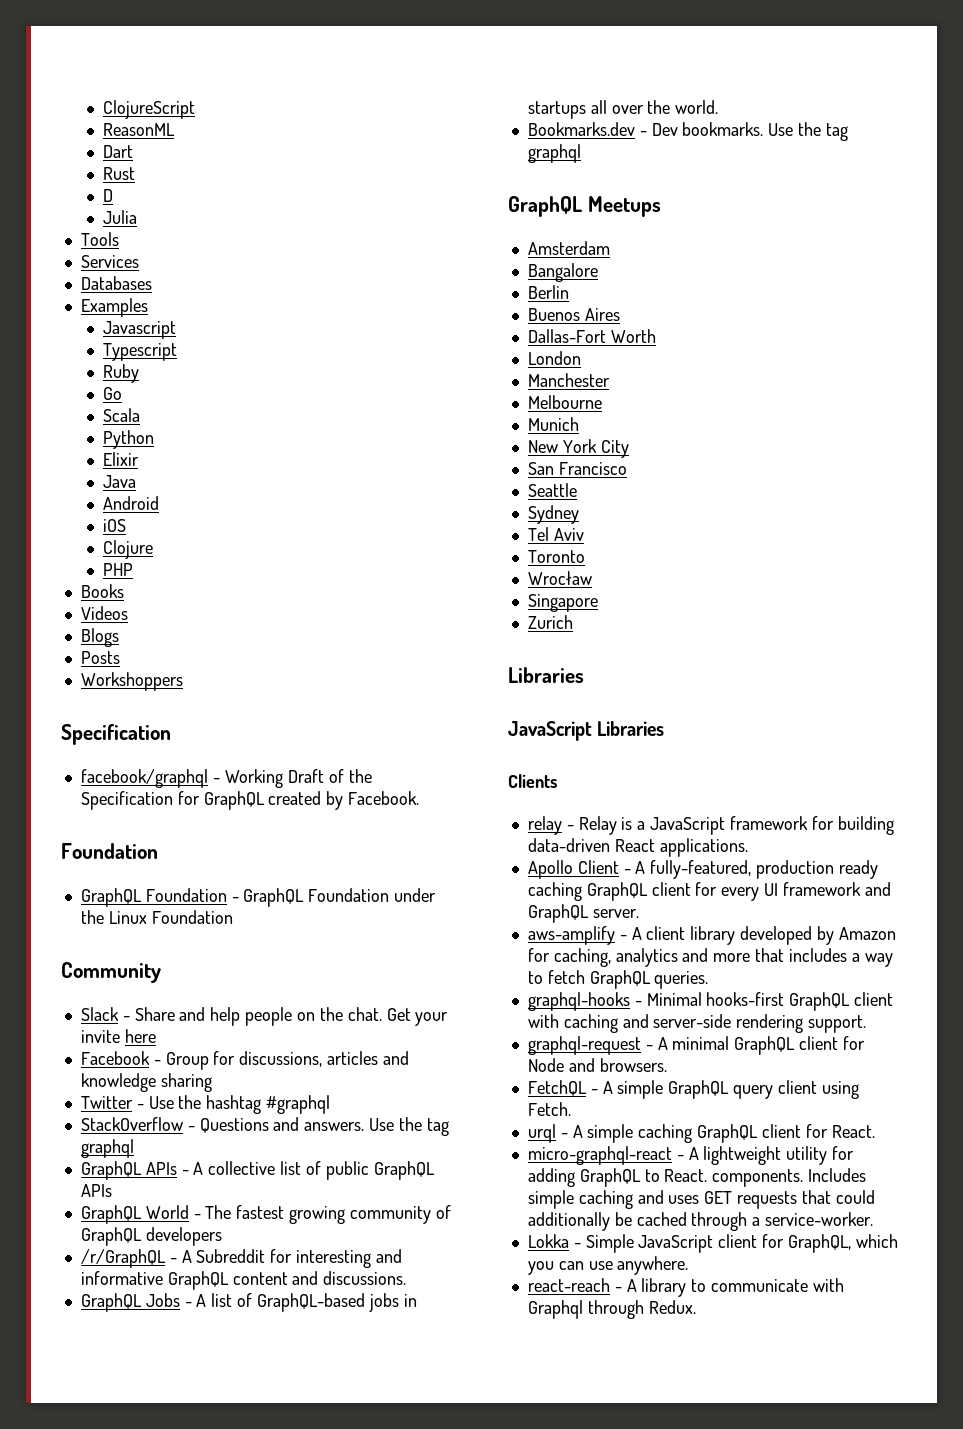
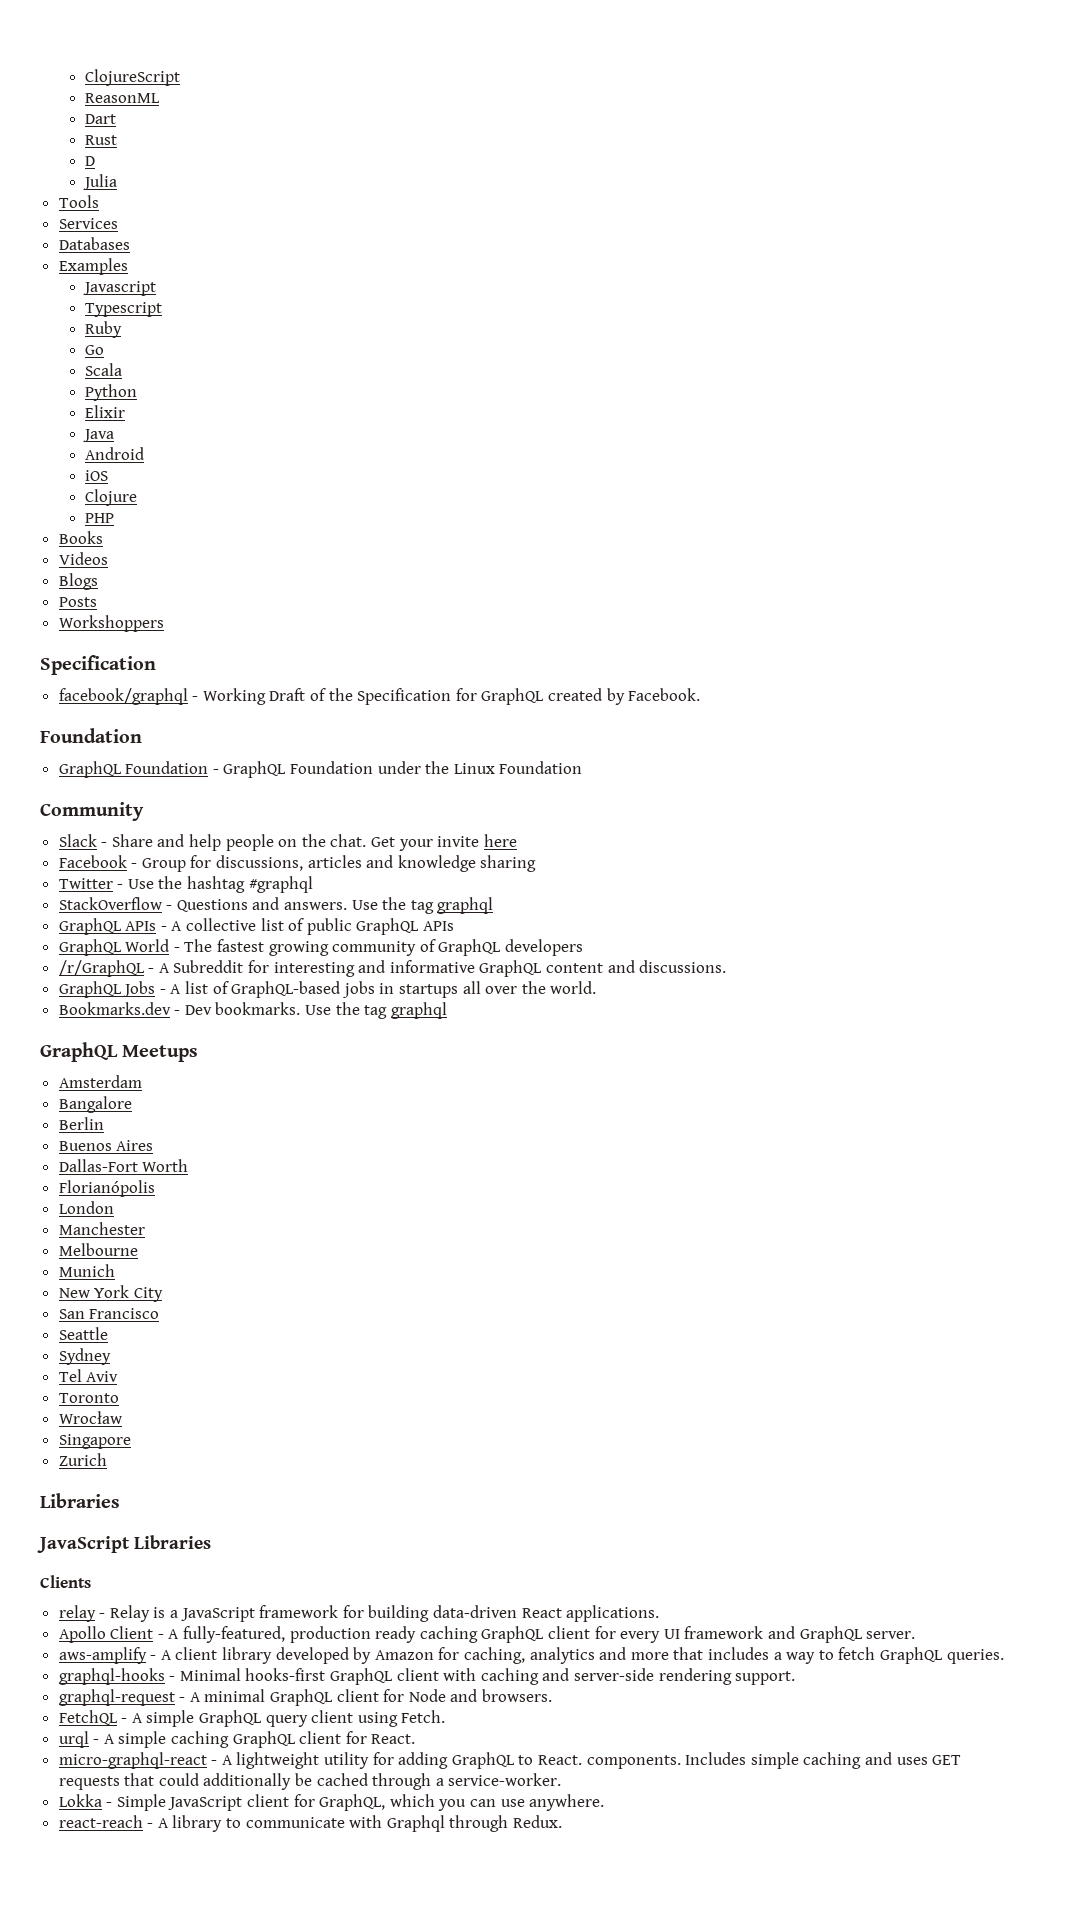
(656, 336) none -> [58,1180,155,1197] // Florianópolis

